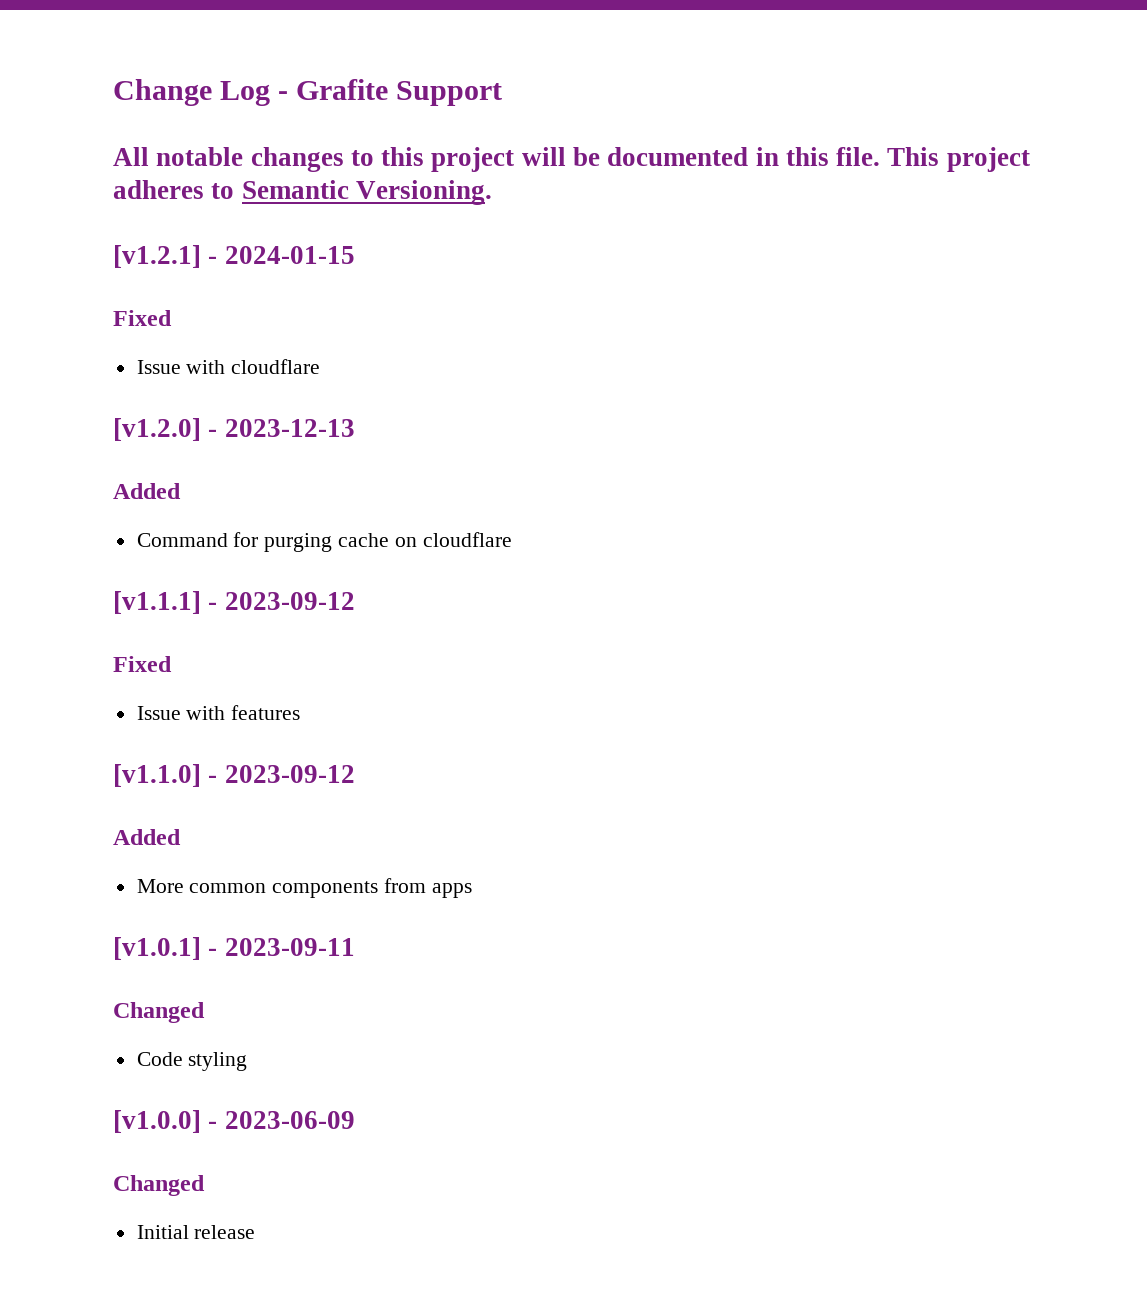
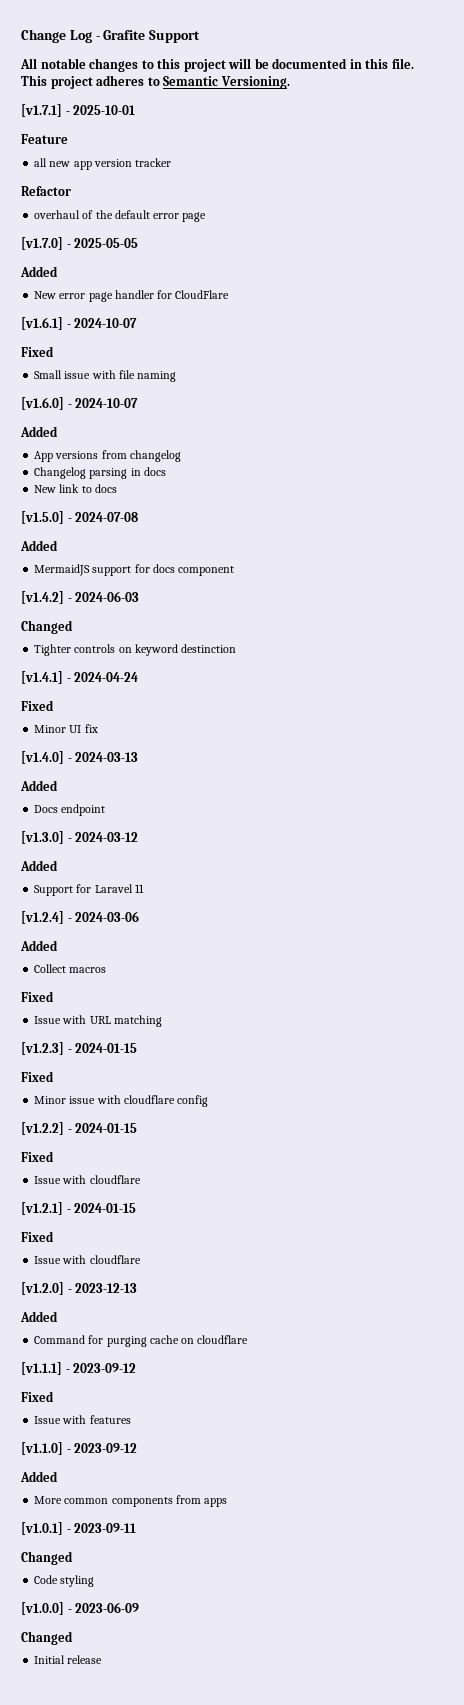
(492, 192) none -> [21,104,136,117] [21,134,68,144] [34,158,172,170] [21,186,71,196] [34,210,207,222] [21,237,139,250] [20,266,58,277] [34,290,230,302] [21,317,138,330] [21,346,54,357] [34,370,177,382] [21,397,139,410] [20,426,58,437] [34,450,181,462] [34,467,166,479] [34,484,117,493] [21,511,139,524] [20,540,58,551] [34,564,235,576] [21,591,140,604] [21,620,73,634] [34,644,237,656] [21,671,139,684] [21,700,54,711] [34,724,98,733] [21,751,139,764] [20,780,58,791] [34,804,106,816] [21,831,139,844] [20,860,58,871] [34,884,144,896] [21,911,140,924] [20,940,58,951] [34,964,107,973] [21,991,54,1002] [34,1015,162,1027] [21,1042,138,1055] [21,1071,54,1082] [34,1095,209,1107] [21,1122,138,1135] [21,1151,54,1162] [34,1175,141,1184] // [v1.7.1] - 2025-10-01 // Feature // all new app version tracker // Refactor // overhaul of the default error page // [v1.7.0] - 2025-05-05 // Added // New error page handler for CloudFlare // [v1.6.1] - 2024-10-07 // Fixed // Small issue with file naming // [v1.6.0] - 2024-10-07 // Added // App versions from changelog // Changelog parsing in docs // New link to docs // [v1.5.0] - 2024-07-08 // Added // MermaidJS support for docs component // [v1.4.2] - 2024-06-03 // Changed // Tighter controls on keyword destinction // [v1.4.1] - 2024-04-24 // Fixed // Minor UI fix // [v1.4.0] - 2024-03-13 // Added // Docs endpoint // [v1.3.0] - 2024-03-12 // Added // Support for Laravel 11 // [v1.2.4] - 2024-03-06 // Added // Collect macros // Fixed // Issue with URL matching // [v1.2.3] - 2024-01-15 // Fixed // Minor issue with cloudflare config // [v1.2.2] - 2024-01-15 // Fixed // Issue with cloudflare

